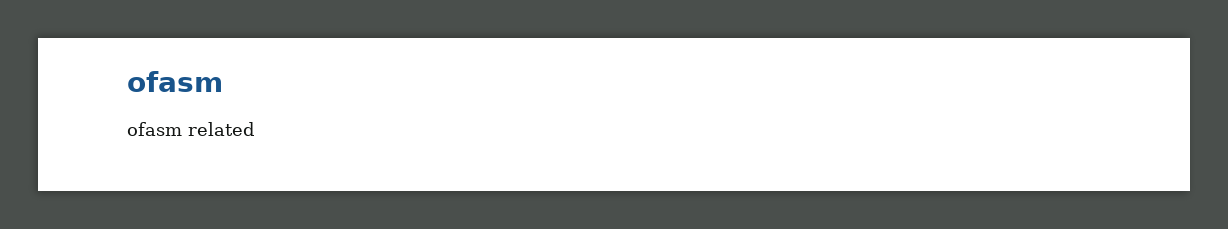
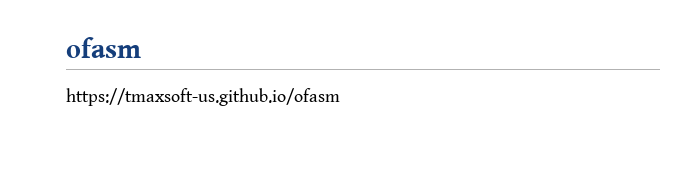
[127,122,255,136] ofasm related -> [66,88,340,106] https://tmaxsoft-us.github.io/ofasm

